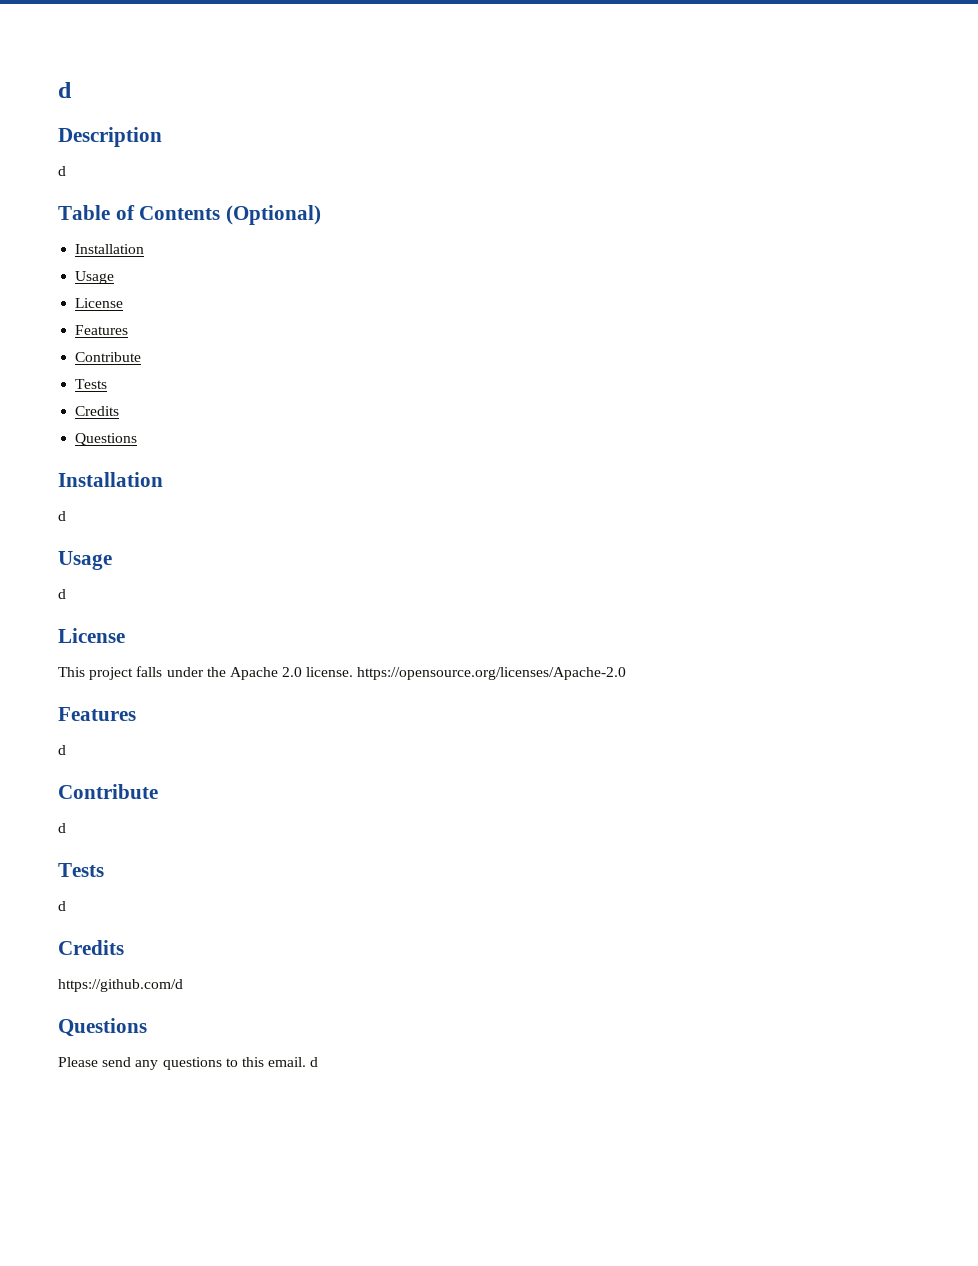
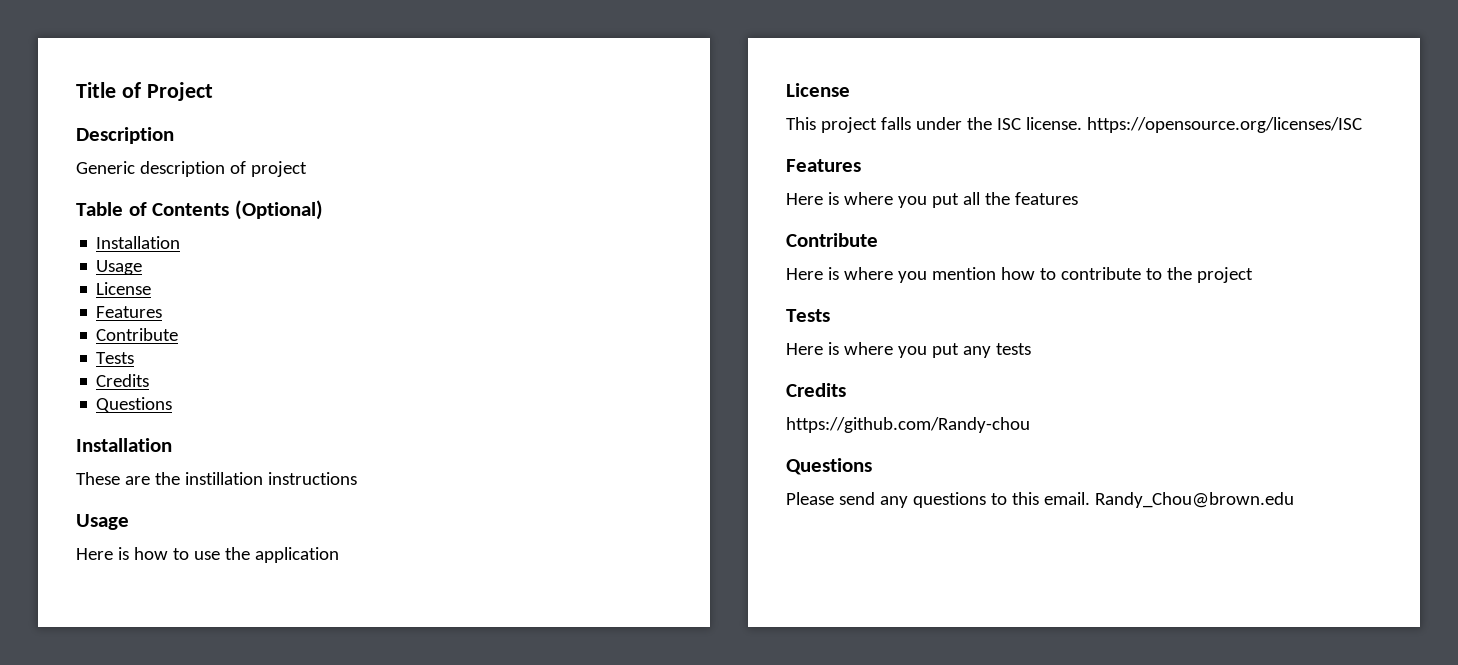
[58,82,72,98] [58,127,162,147] [58,166,66,176] d // Description // d -> [76,82,213,101] [76,127,174,144] [76,161,307,177] Title of Project // Description // Generic description of project
[58,511,66,521] [58,551,112,570] [58,589,66,599] d // Usage // d -> [76,472,357,485] [76,514,129,530] [76,547,339,563] These are the instillation instructions // Usage // Here is how to use the application
[229,667,627,680] [58,707,136,721] [58,745,66,755] [58,784,158,799] [58,823,66,833] [58,863,104,877] [58,901,66,911] [58,940,124,955] [58,979,183,992] Apache 2.0 license. https://opensource.org/licenses/Apache-2.0 // Features // d // Contribute // d // Tests // d // Credits // https://github.com/d -> [996,117,1362,133] [786,159,861,172] [786,192,1078,208] [786,233,878,247] [786,267,1253,283] [786,309,830,322] [786,342,1031,358] [786,383,846,397] [786,417,1030,433] ISC license. https://opensource.org/licenses/ISC // Features // Here is where you put all the features // Contribute // Here is where you mention how to contribute to the project // Tests // Here is where you put any tests // Credits // https://github.com/Randy-chou
[310,1057,319,1067] d -> [1094,492,1294,508] Randy_Chou@brown.edu

